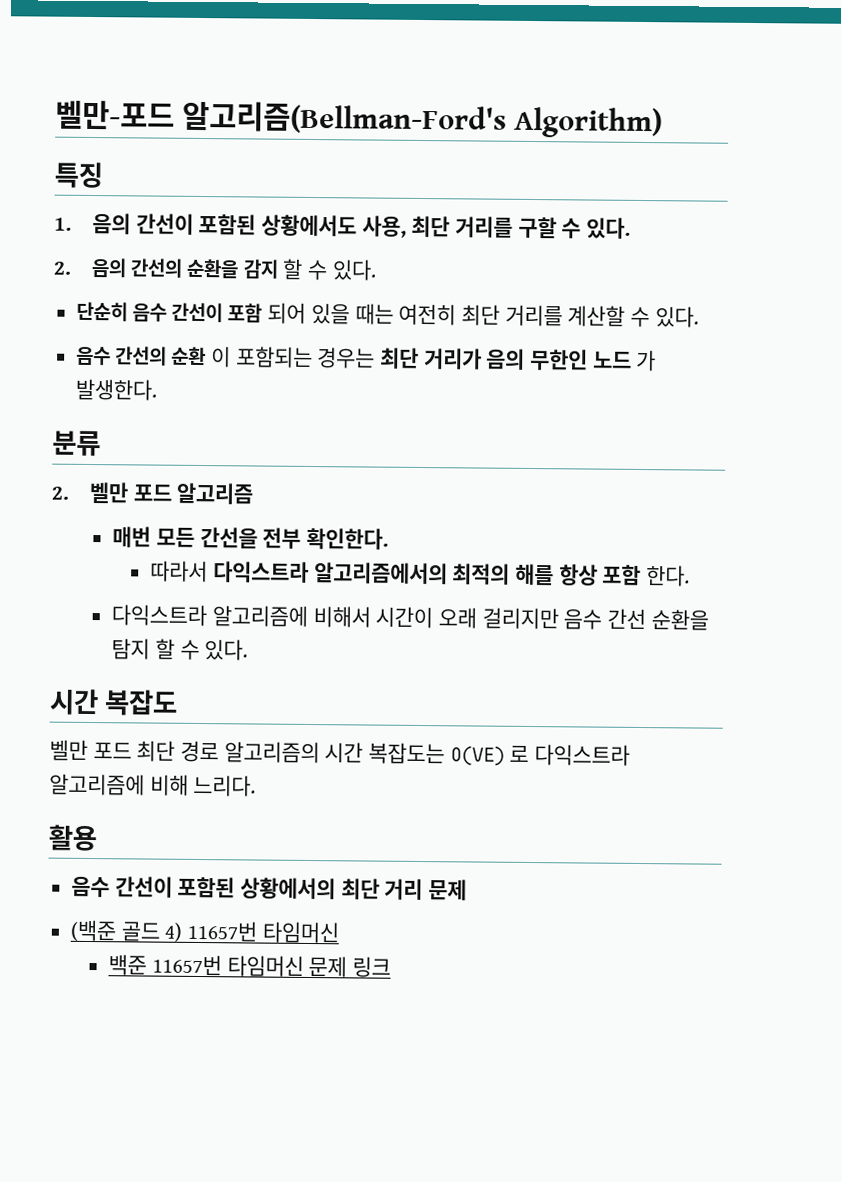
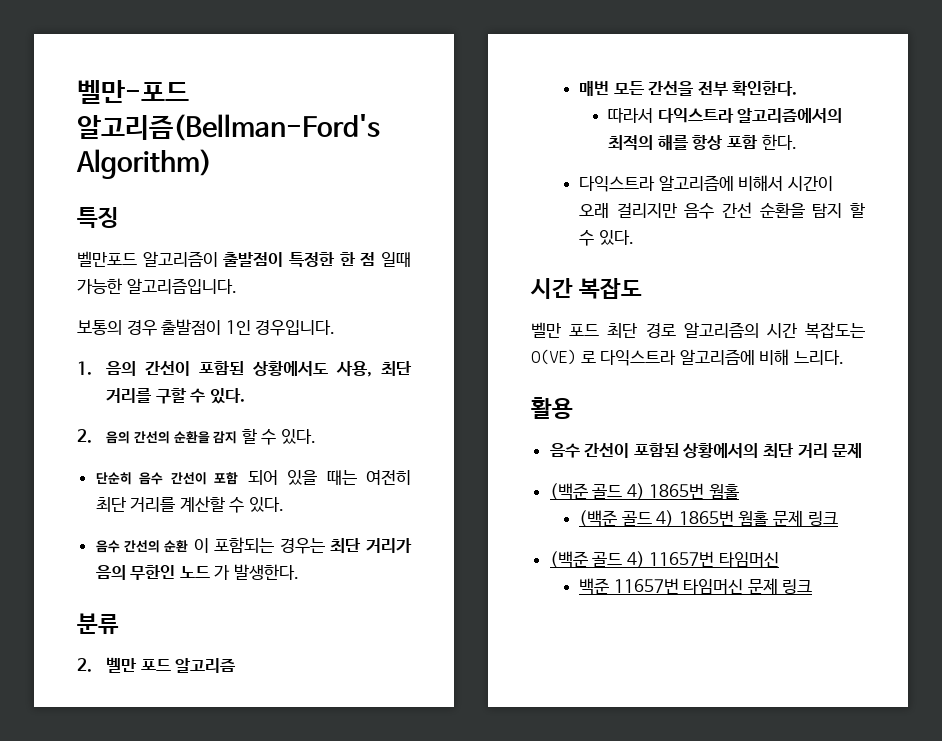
(103, 175) none -> [77,251,412,267] [77,278,237,294] [77,319,336,336] // 벨만포드 알고리즘이 출발점이 특정한 한 점 일때 가능한 알고리즘입니다. // 보통의 경우 출발점이 1인 경우입니다.
(468, 890) none -> [549,483,740,500] [578,510,838,527] // (백준 골드 4) 1865번 웜홀 // (백준 골드 4) 1865번 웜홀 문제 링크

